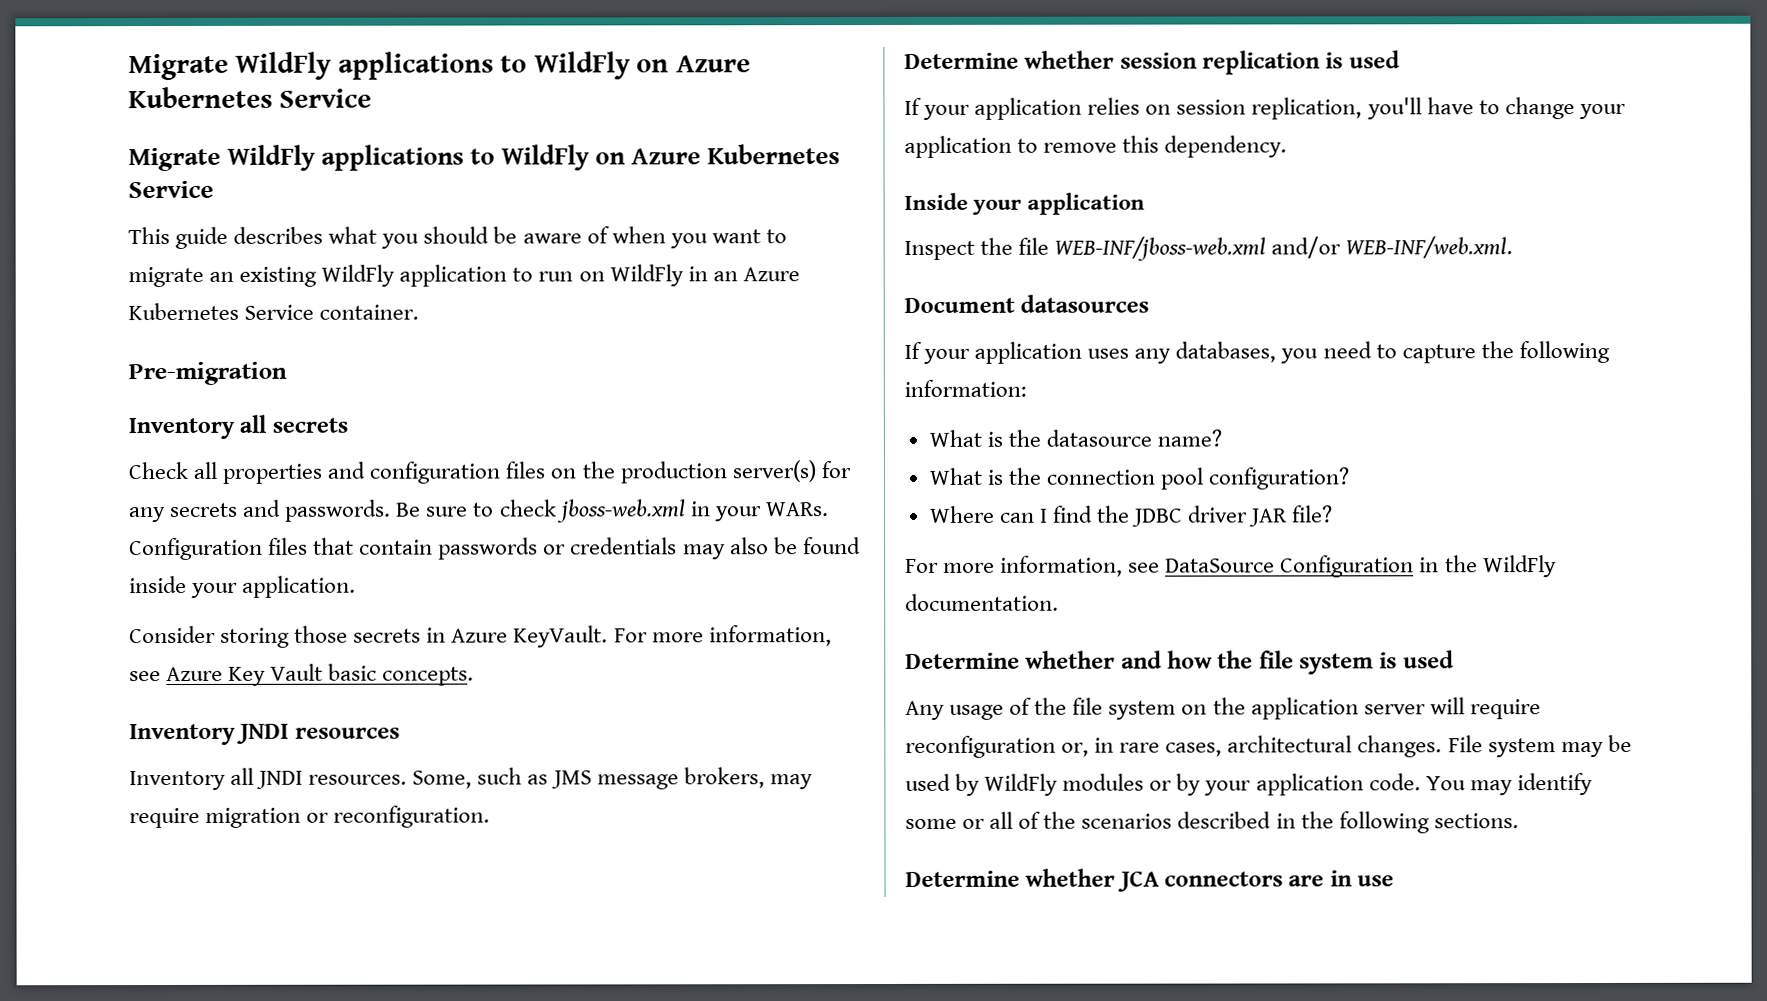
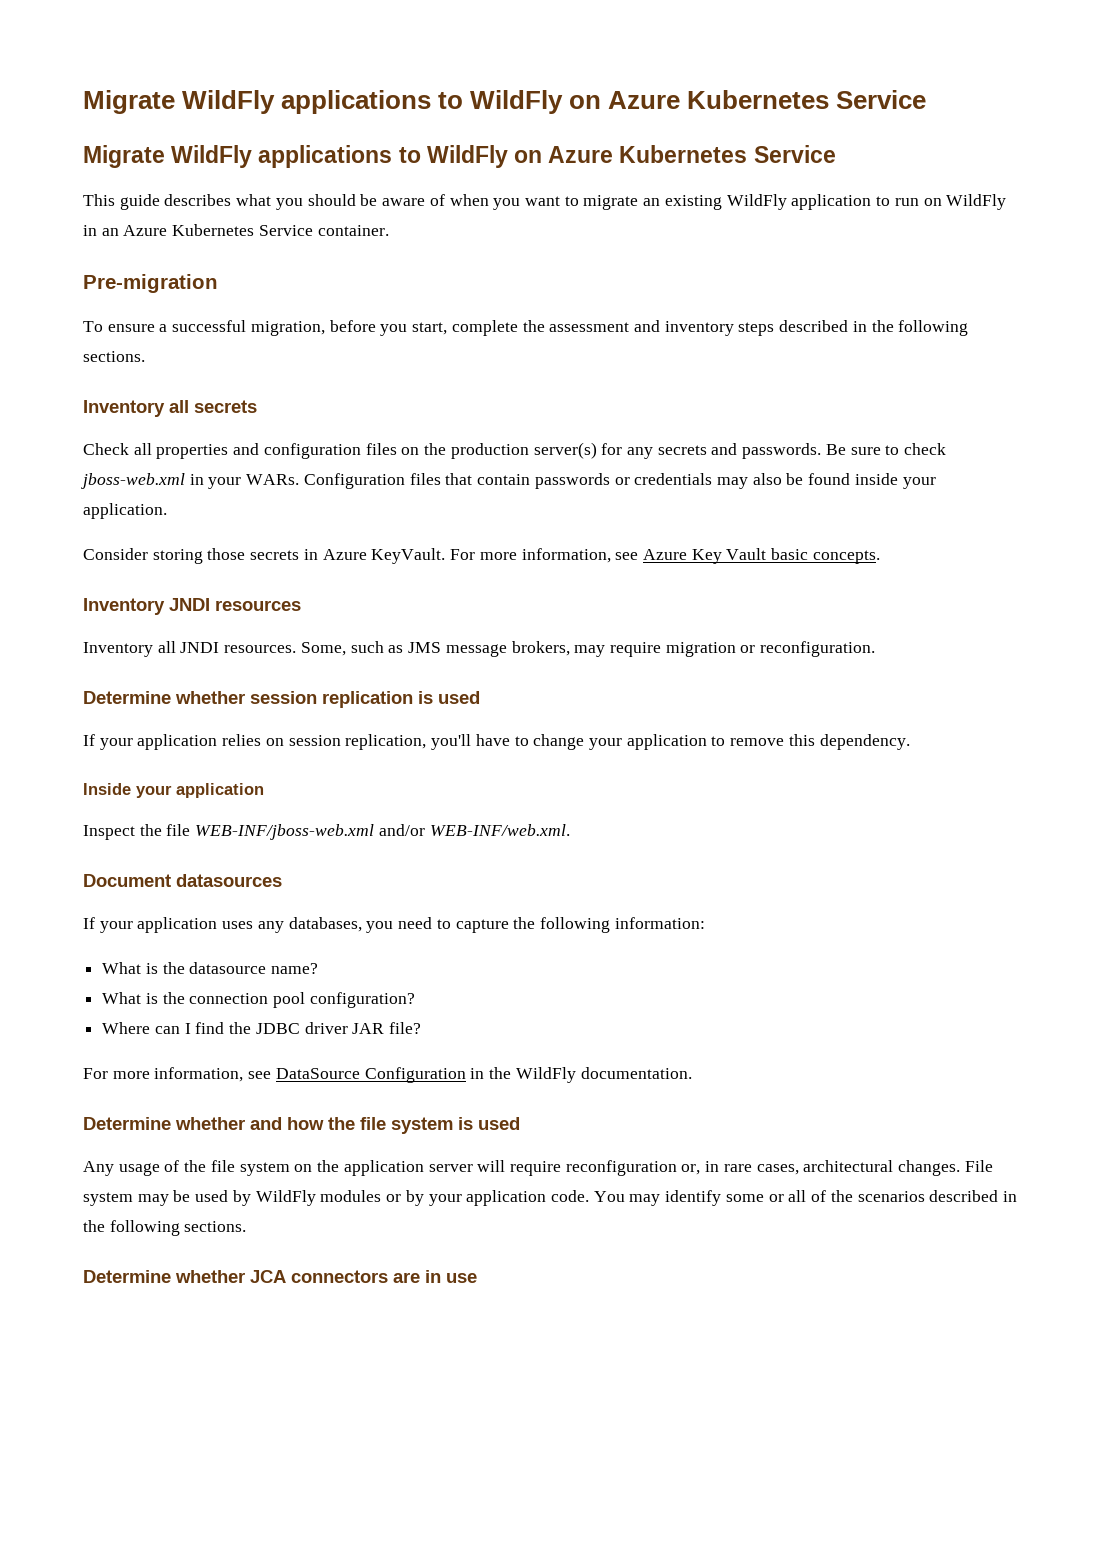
(287, 373) none -> [83,320,969,336] [83,351,145,362] // To ensure a successful migration, before you start, complete the assessment and inventory steps described in the following sections.

